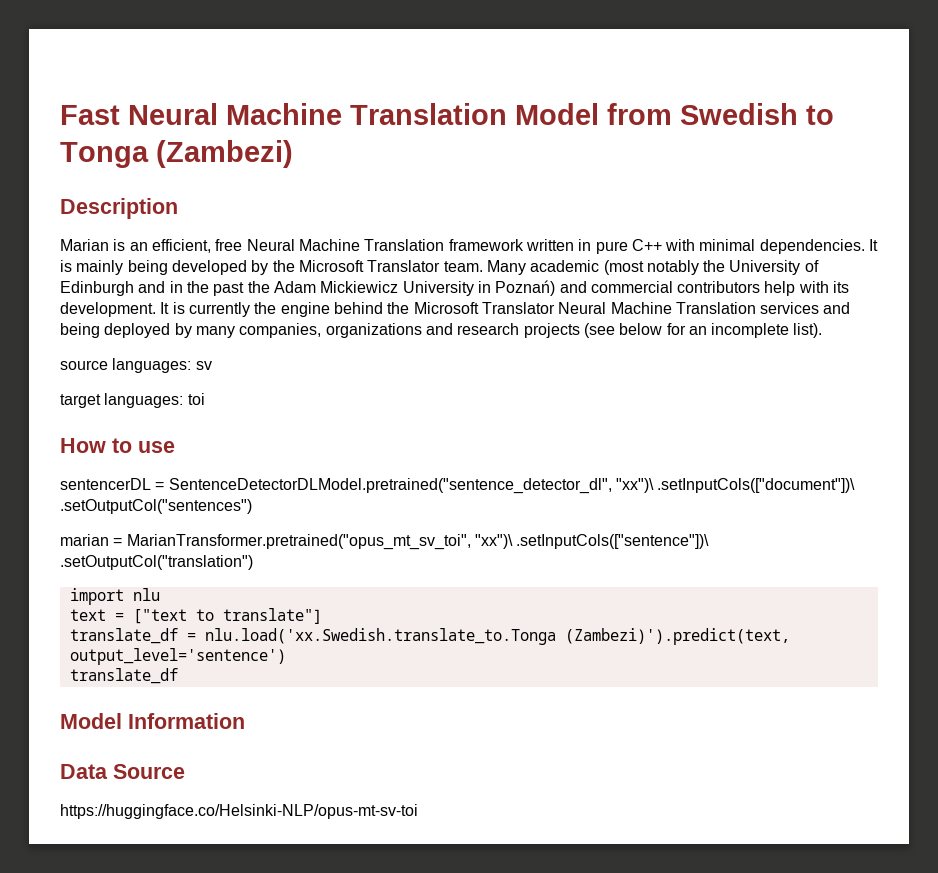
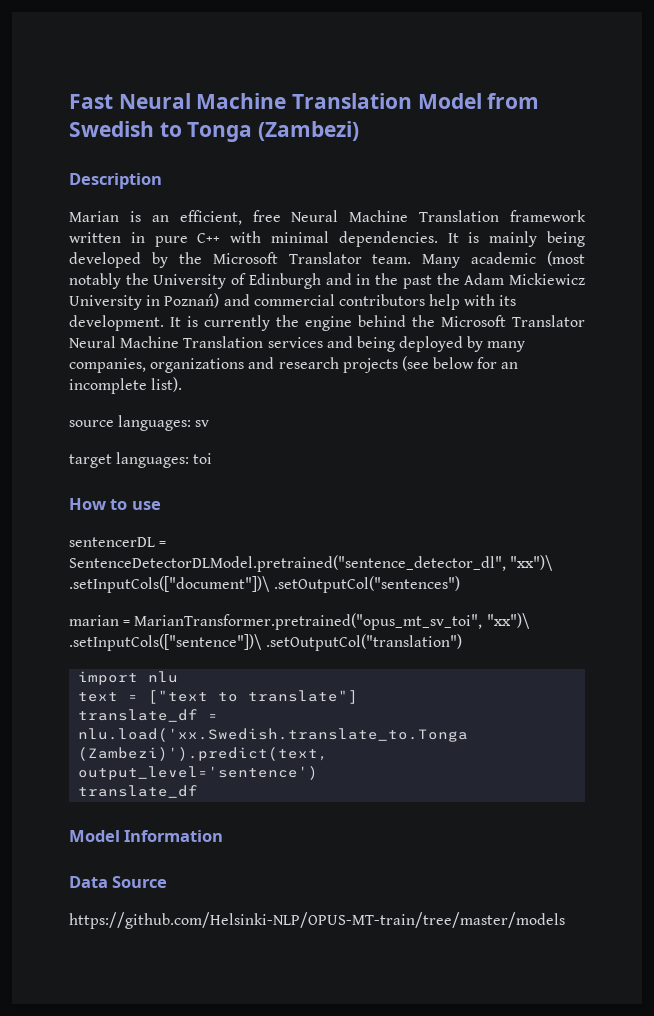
[60,804,418,819] https://huggingface.co/Helsinki-NLP/opus-mt-sv-toi -> [69,912,565,929] https://github.com/Helsinki-NLP/OPUS-MT-train/tree/master/models

